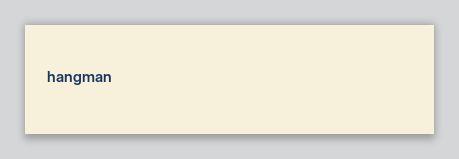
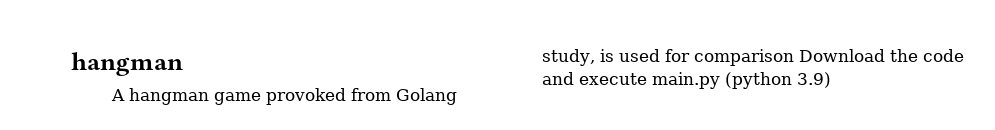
[47,71,112,85] hangman -> [71,52,183,76] [111,88,458,105] [542,49,964,66] [542,72,831,89] hangman // A hangman game provoked from Golang study, is used for comparison Download the code and execute main.py (python 3.9)

